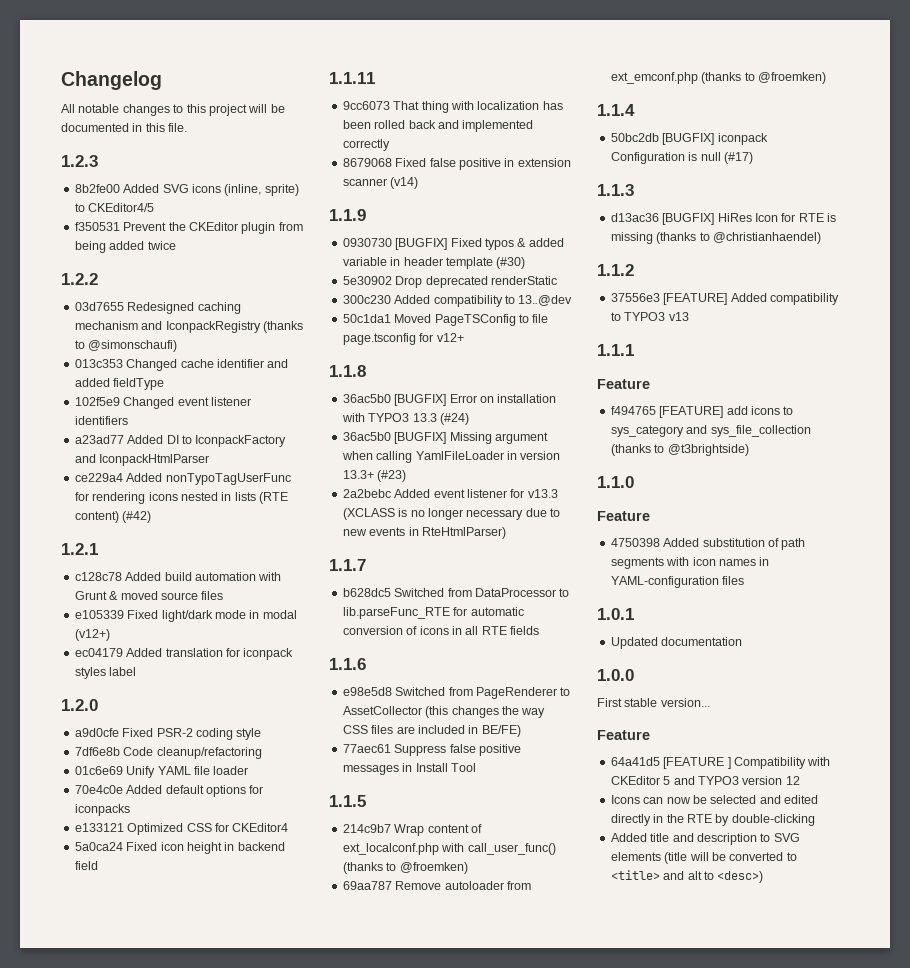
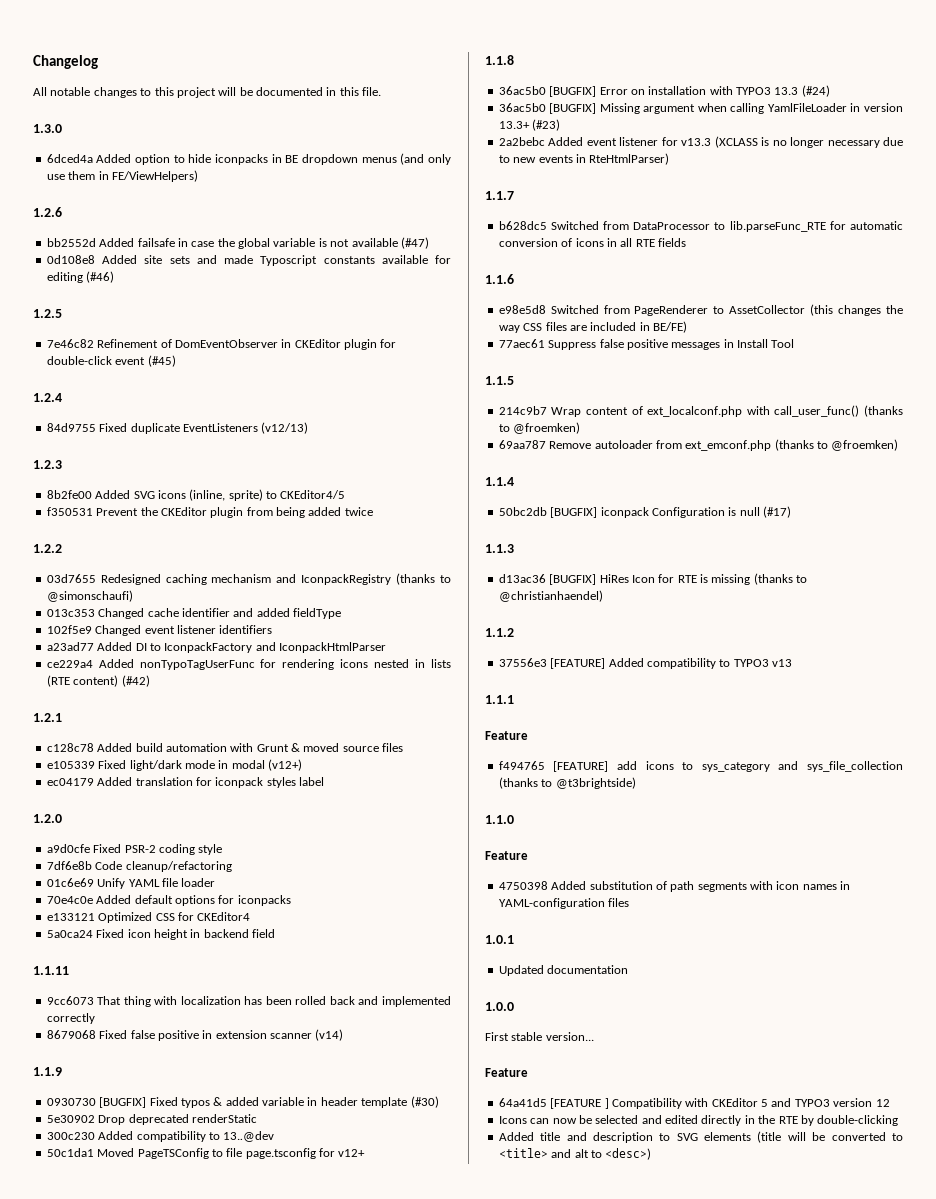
(188, 127) none -> [33,124,62,133] [46,153,452,165] [46,170,198,182] [33,207,62,217] [46,237,429,249] [46,255,451,266] [46,271,115,283] [33,309,62,318] [46,339,397,350] [46,355,176,367] [33,393,62,402] [46,422,309,434] // 1.3.0 // 6dced4a Added option to hide iconpacks in BE dropdown menus (and only use them in FE/ViewHelpers) // 1.2.6 // bb2552d Added failsafe in case the global variable is not available (#47) // 0d108e8 Added site sets and made Typoscript constants available for editing (#46) // 1.2.5 // 7e46c82 Refinement of DomEventObserver in CKEditor plugin for double-click event (#45) // 1.2.4 // 84d9755 Fixed duplicate EventListeners (v12/13)

